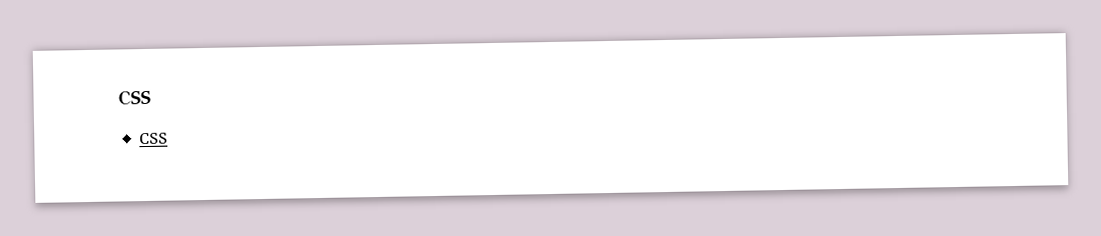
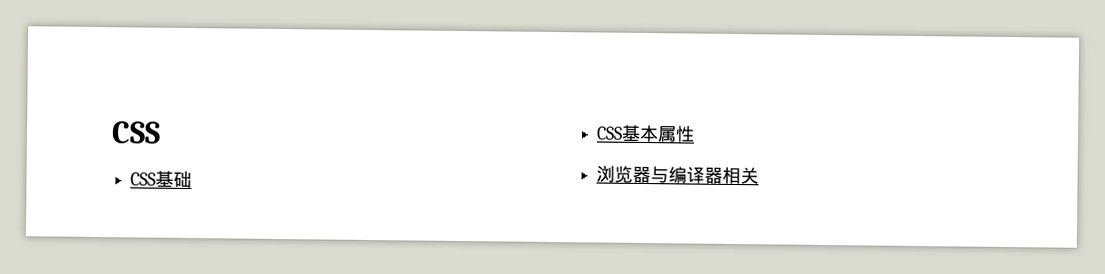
(169, 138) none -> [155,170,193,189] [596,124,696,143] [596,165,760,185] 基础 // CSS基本属性 // 浏览器与编译器相关

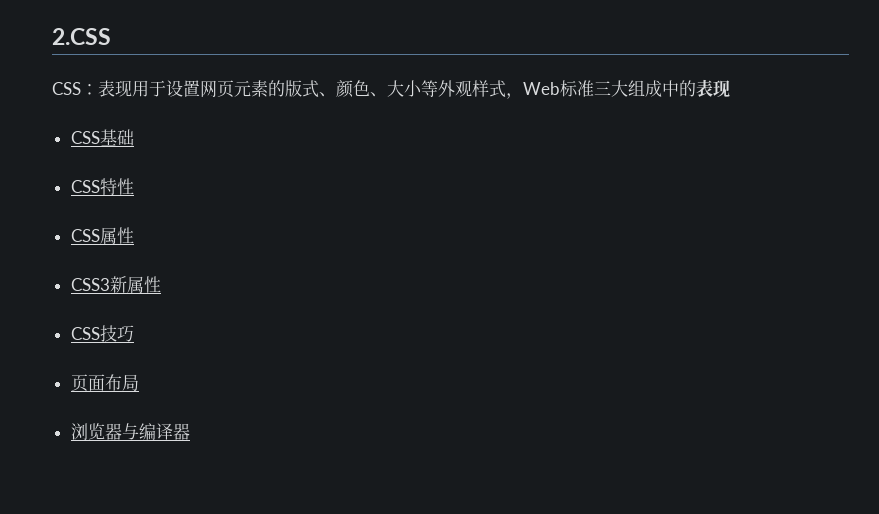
[111,121,161,144] CSS -> [52,28,111,45] [52,79,730,99] 2.CSS // CSS：表现用于设置网页元素的版式、颜色、大小等外观样式，Web标准三大组成中的表现
[621,124,696,143] 基本属性 -> [99,178,134,196] [70,227,134,244] [70,276,161,293] [70,325,134,342] [70,374,139,392] 特性 // CSS属性 // CSS3新属性 // CSS技巧 // 页面布局
[722,166,760,185] 相关 -> (190, 431) none

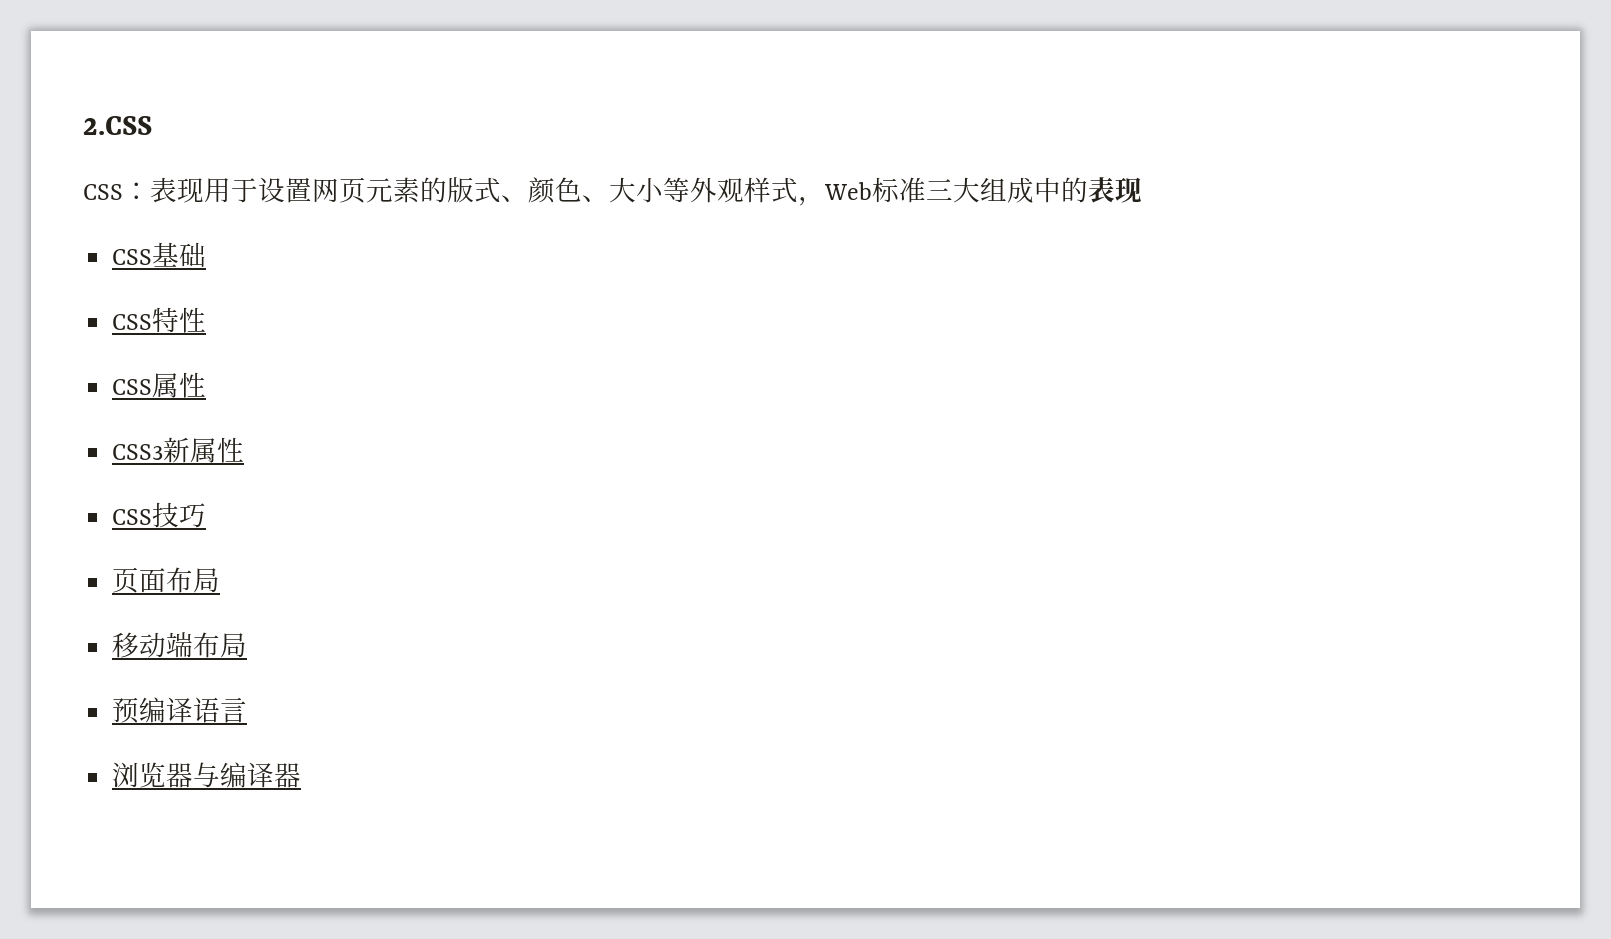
(139, 382) none -> [112,632,248,658] [112,697,248,724] // 移动端布局 // 预编译语言

